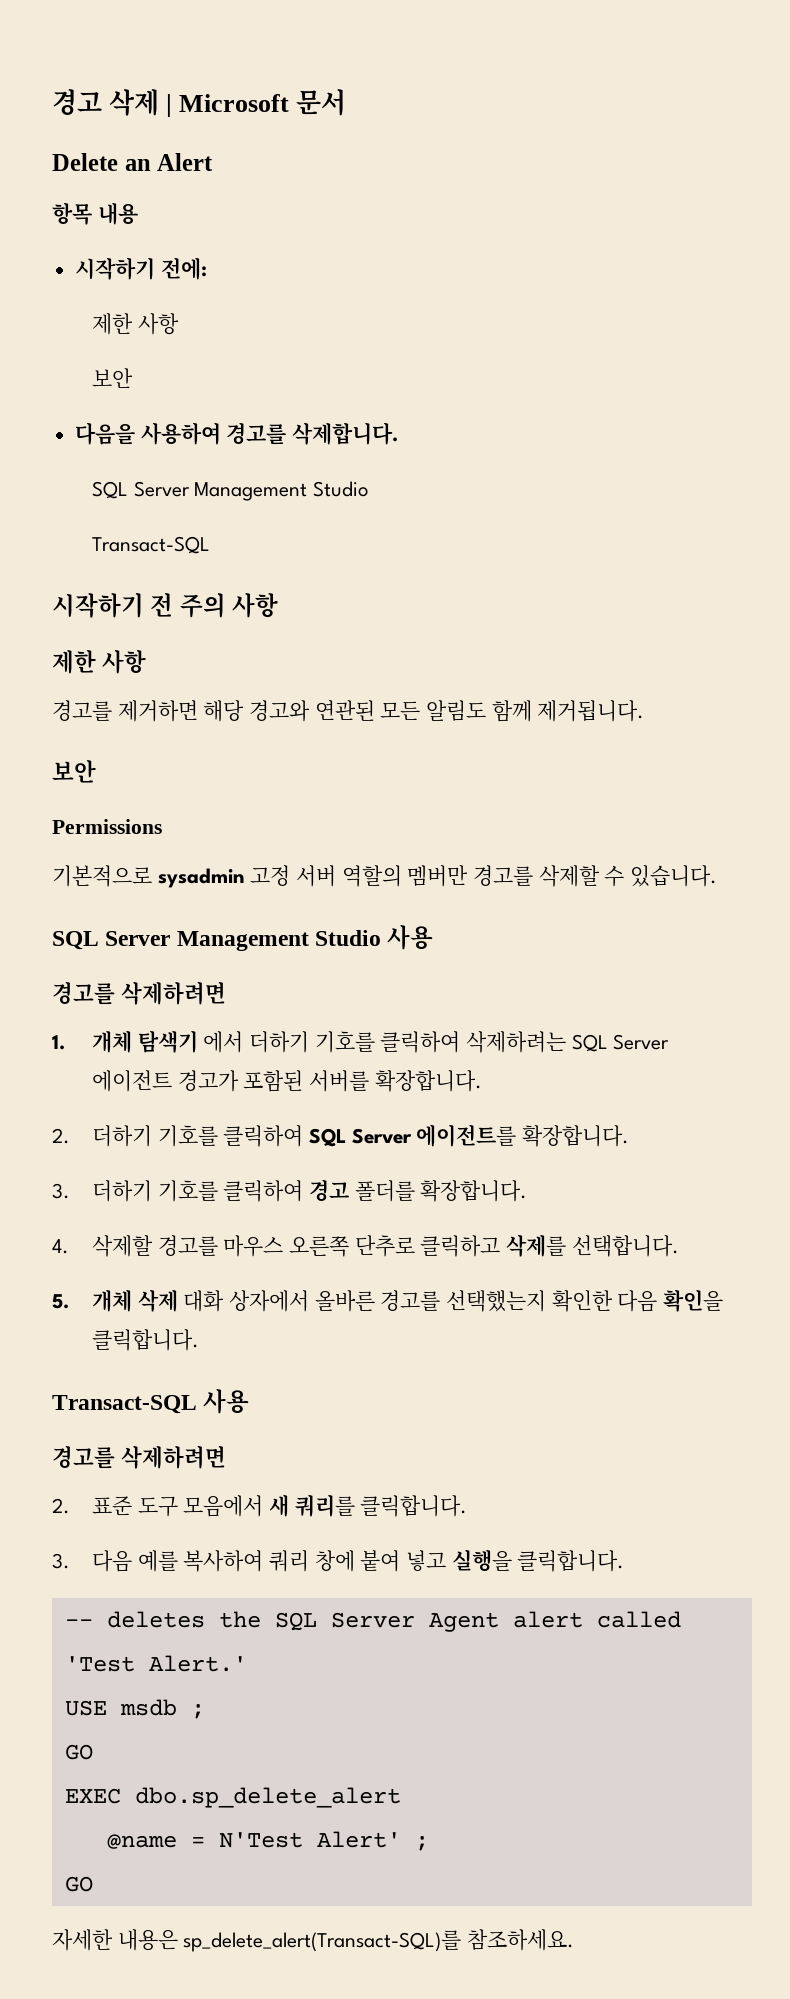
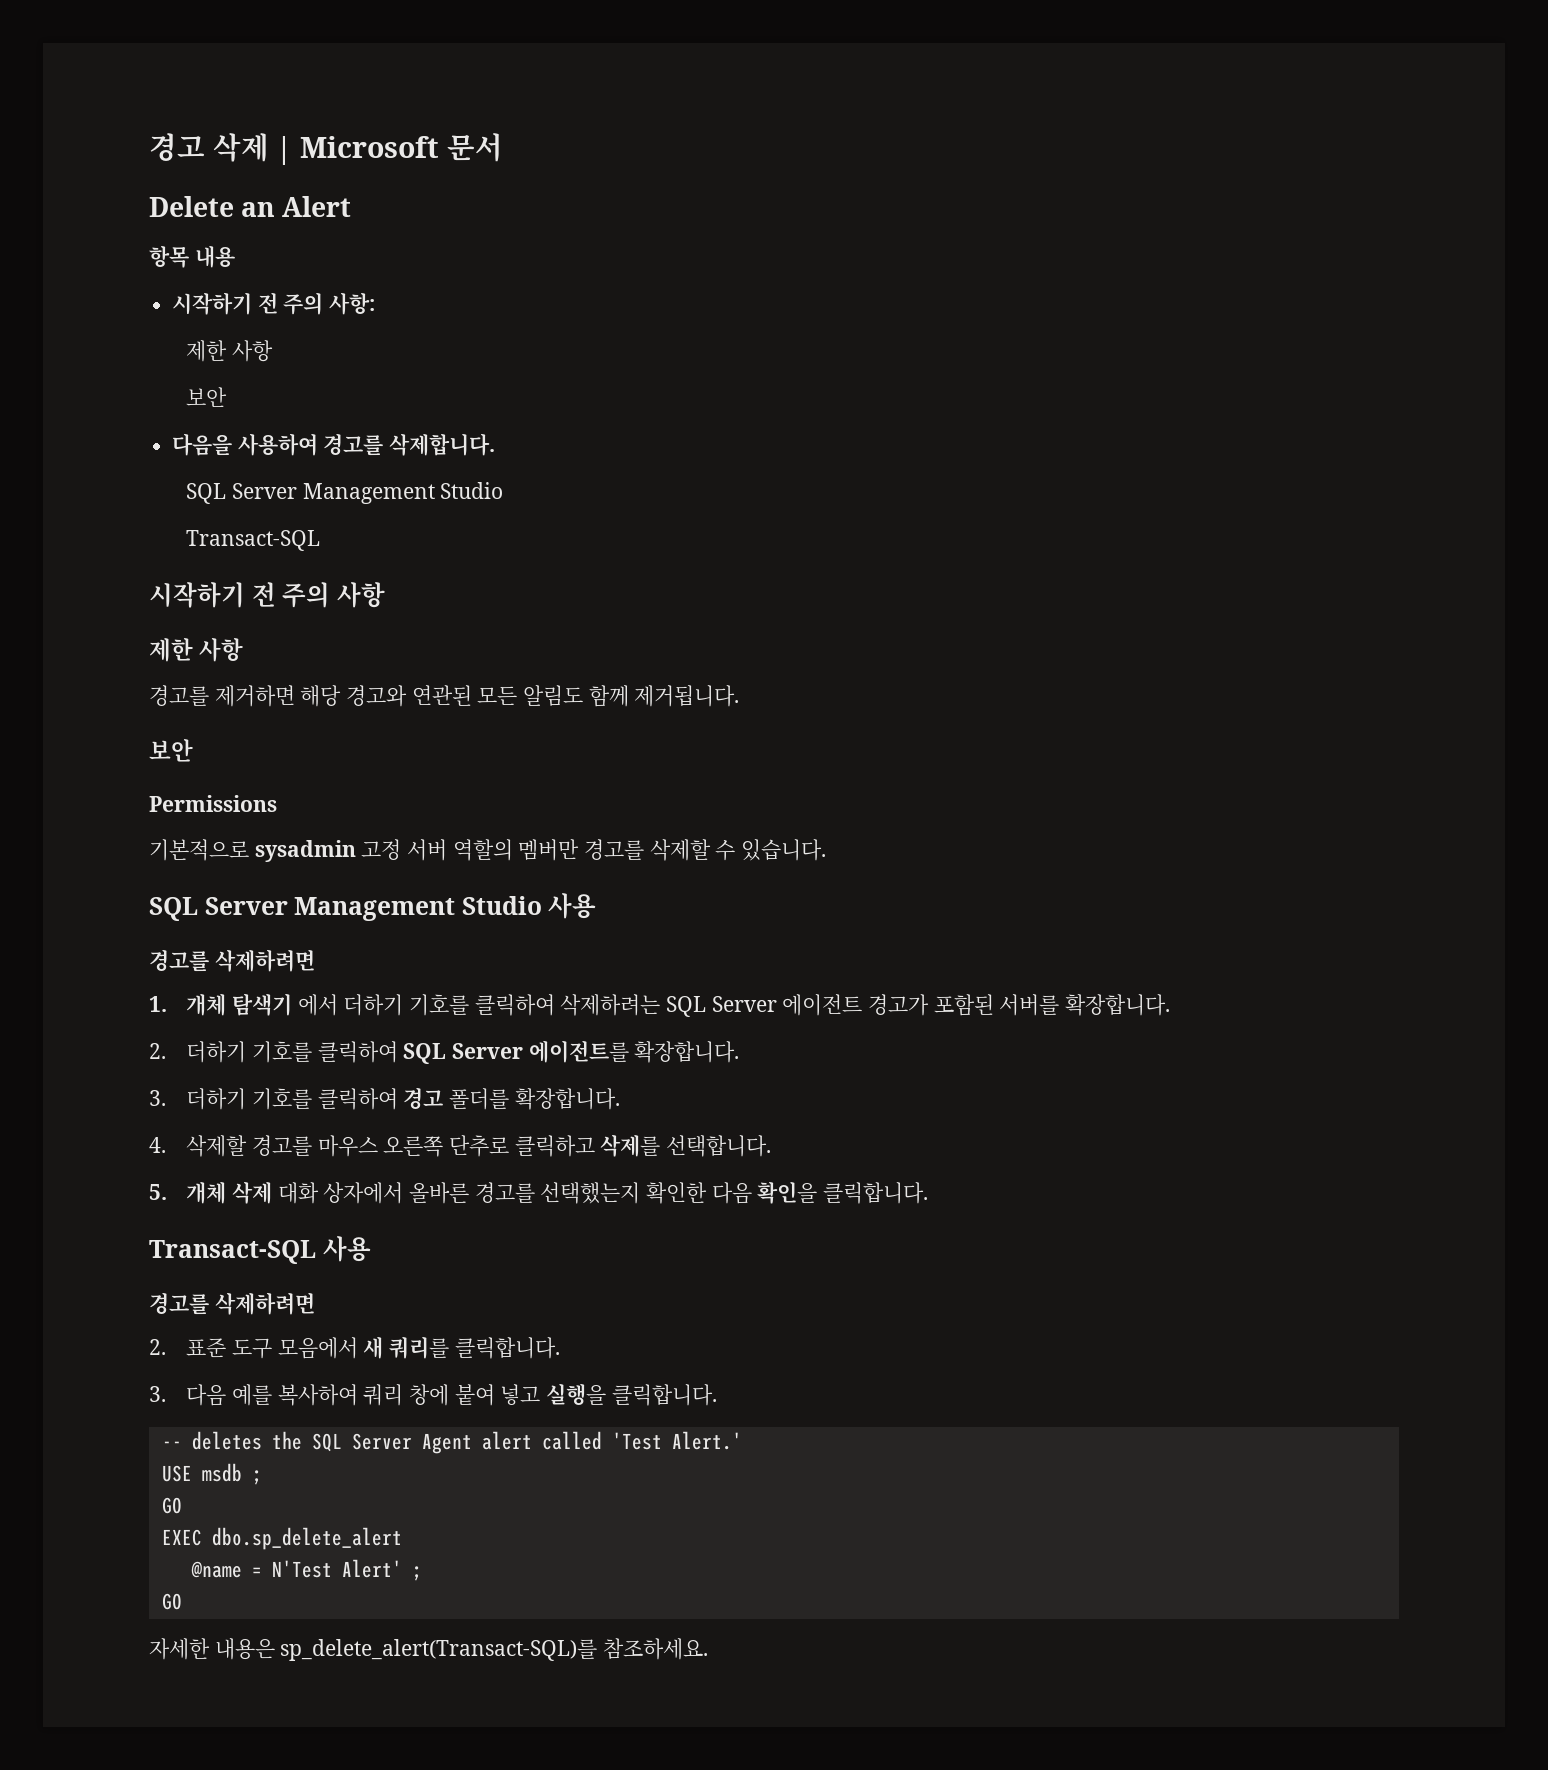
[160,257,207,280] 전에: -> [257,292,376,315] 전 주의 사항:

